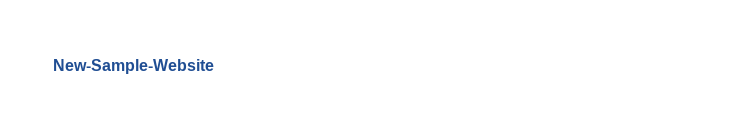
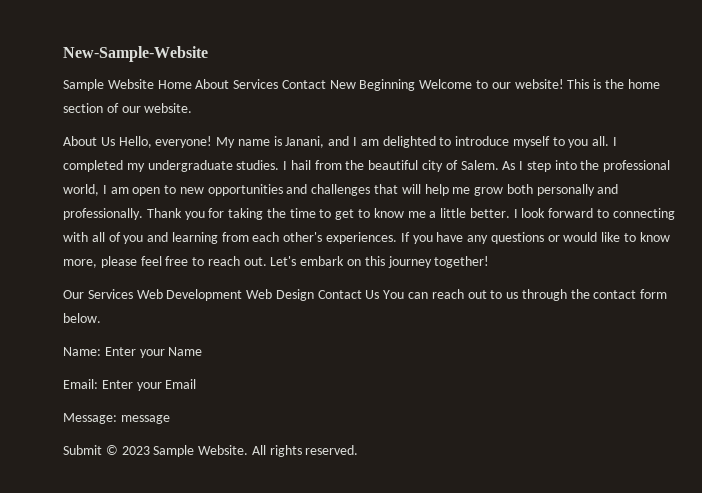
(214, 66) none -> [63,79,660,91] [63,103,193,113] [63,136,618,148] [63,160,671,172] [63,184,619,196] [63,208,675,220] [63,232,670,244] [63,256,490,268] [63,289,668,301] [63,313,101,323] [63,347,203,358] [63,379,197,391] [63,413,170,424] [63,445,359,457] // Sample Website Home About Services Contact New Beginning Welcome to our website! This is the home section of our website. // About Us Hello, everyone! My name is Janani, and I am delighted to introduce myself to you all. I completed my undergraduate studies. I hail from the beautiful city of Salem. As I step into the professional world, I am open to new opportunities and challenges that will help me grow both personally and professionally. Thank you for taking the time to get to know me a little better. I look forward to connecting with all of you and learning from each other's experiences. If you have any questions or would like to know more, please feel free to reach out. Let's embark on this journey together! // Our Services Web Development Web Design Contact Us You can reach out to us through the contact form below. // Name: Enter your Name // Email: Enter your Email // Message: message // Submit © 2023 Sample Website. All rights reserved.

